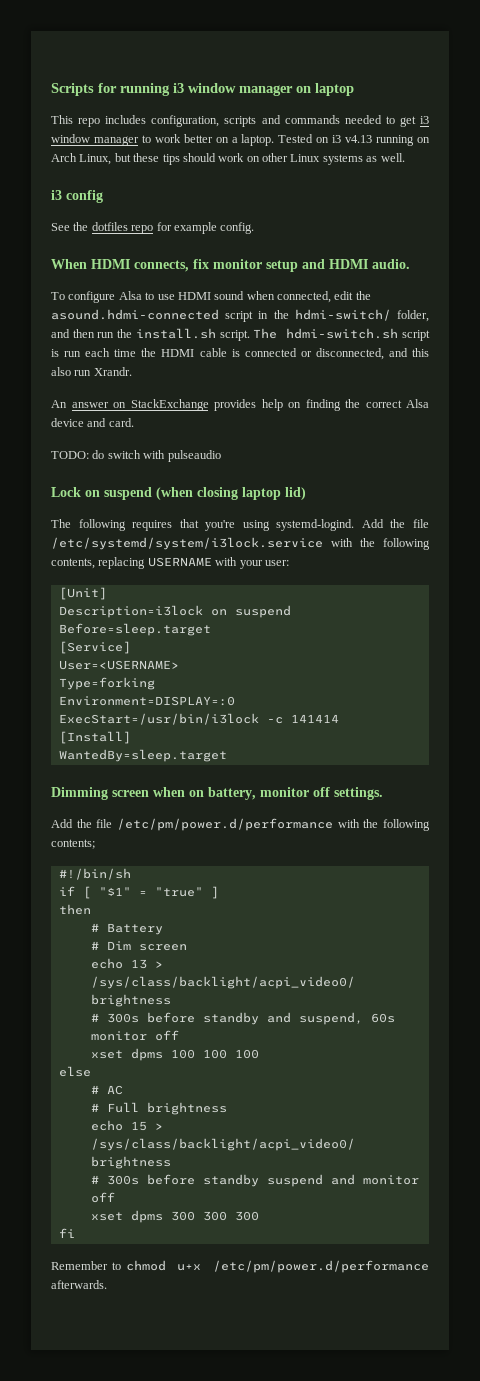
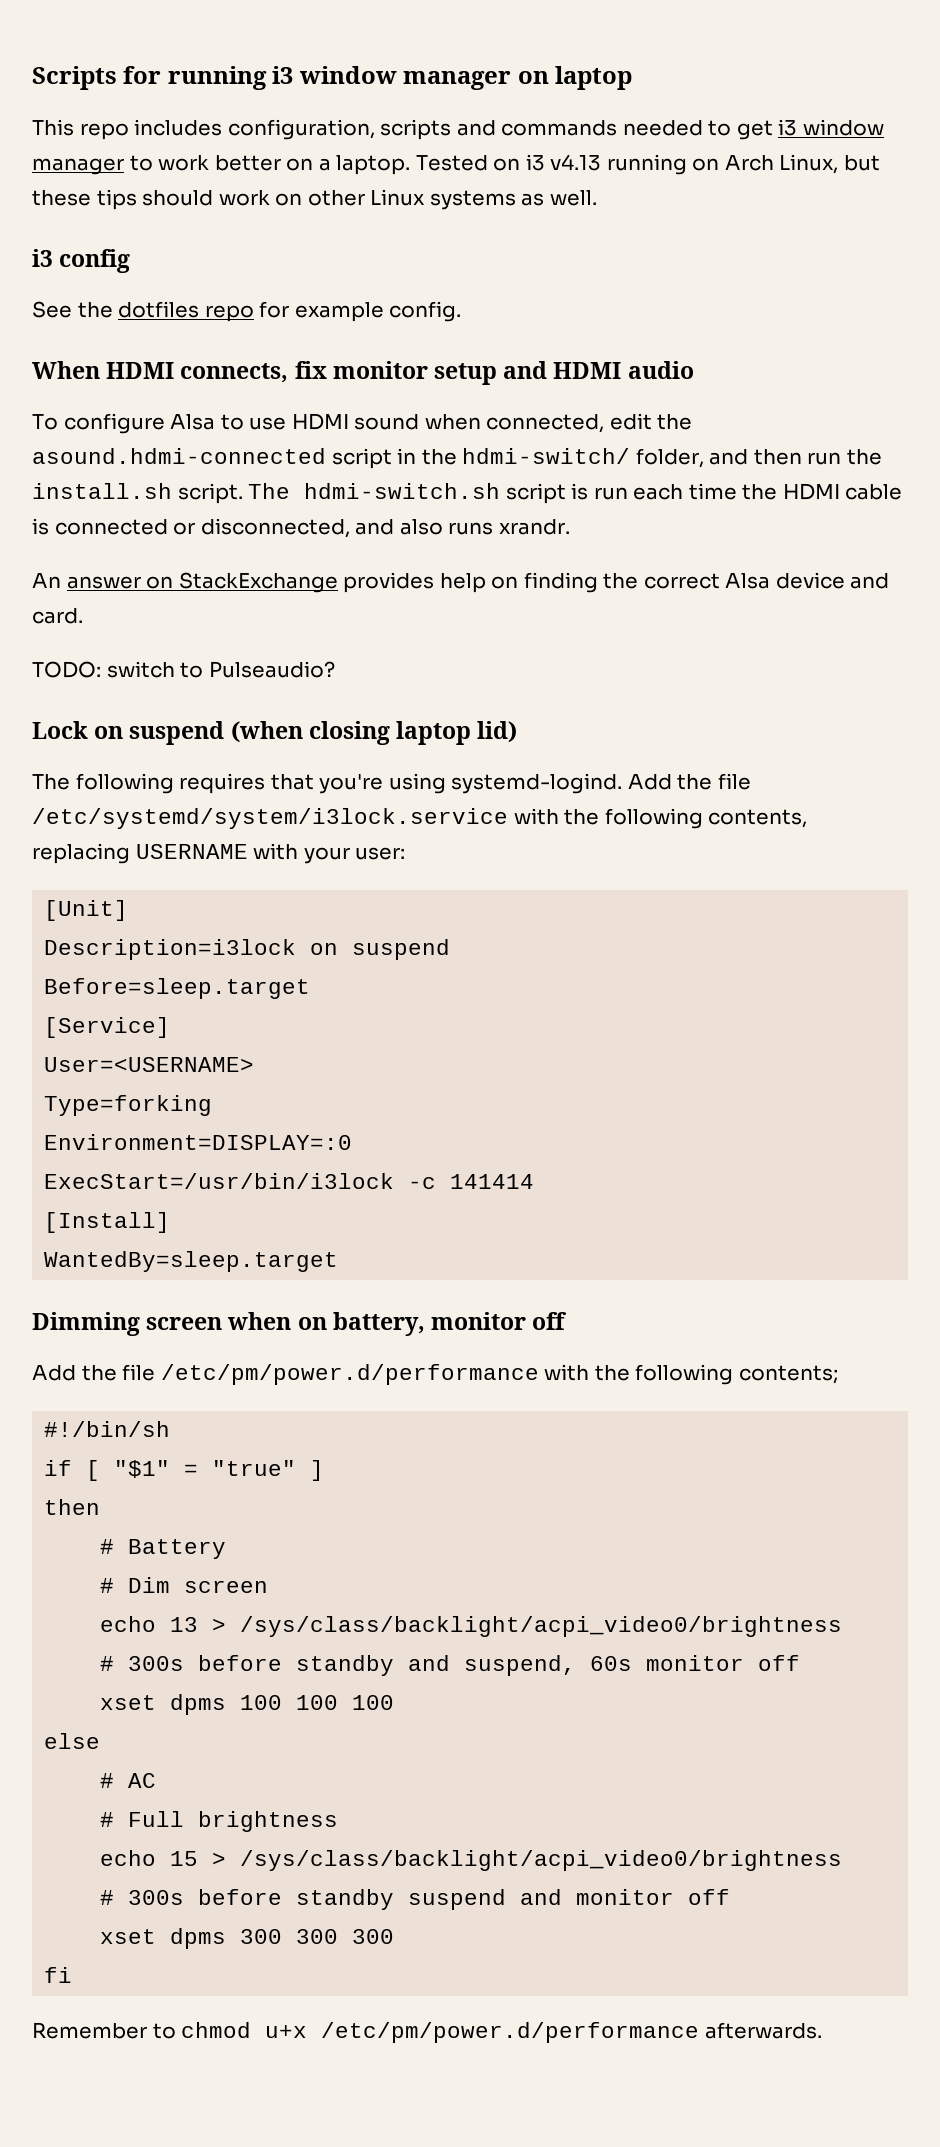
[372,259,410,269] audio. -> [627,361,694,379] audio
[411,348,429,357] [51,367,132,376] this also run Xrandr. -> [399,519,570,535] also runs xrandr.
[92,450,221,462] do switch with pulseaudio -> [106,661,335,678] switch to Pulseaudio?
[334,787,383,800] settings. -> (568, 1321) none

